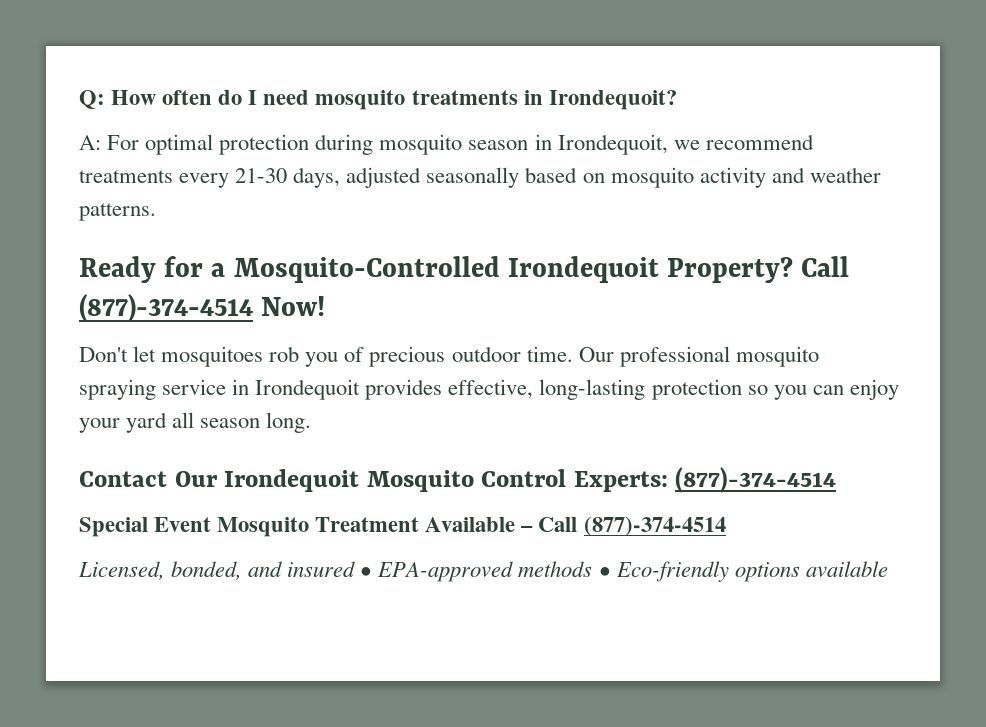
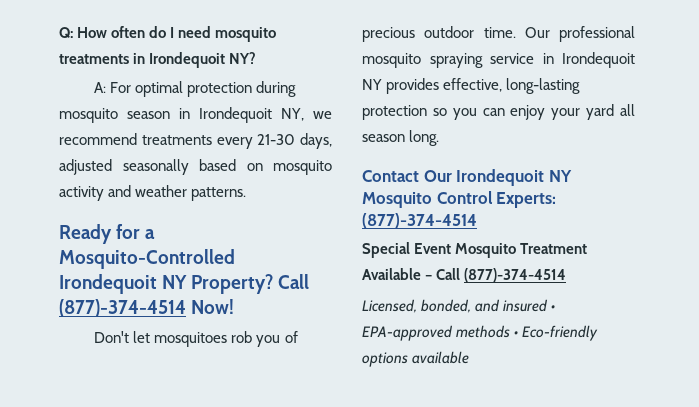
[548,90,677,110] Irondequoit? -> [149,52,257,68] Irondequoit NY?
[557,134,668,155] Irondequoit, -> [199,107,304,123] Irondequoit NY,
(659, 269) none -> [162,275,188,289] NY
(361, 389) none -> [362,79,382,90] NY
(360, 480) none -> [548,170,572,182] NY

